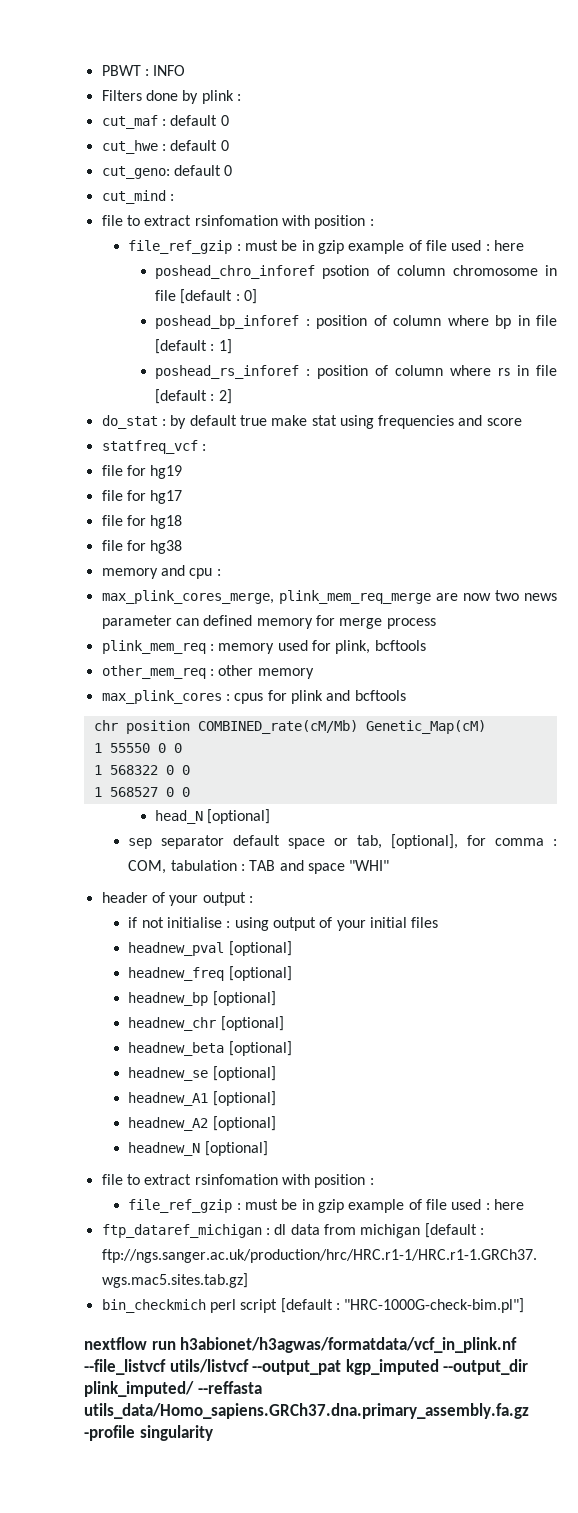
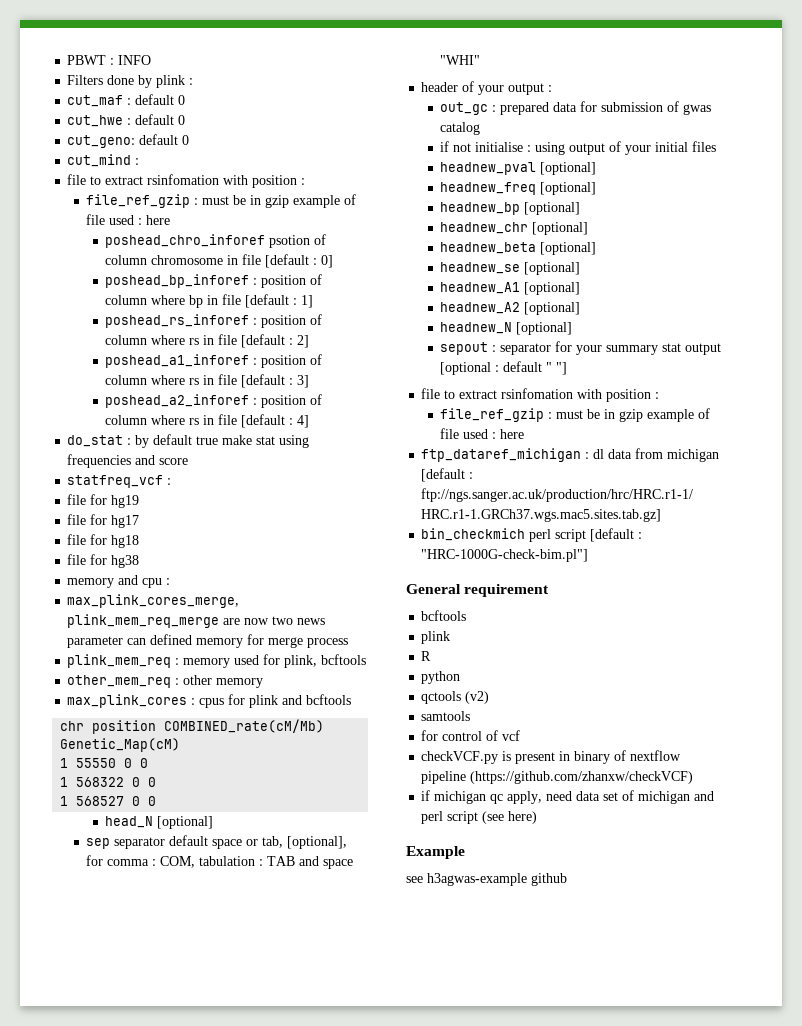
(232, 396) none -> [105,354,323,368] [105,374,310,388] [105,394,323,408] [105,414,310,428] // poshead_a1_inforef : position of column where rs in file [default : 3] // poshead_a2_inforef : position of column where rs in file [default : 4]
(253, 899) none -> [440,101,712,115] [440,122,481,135] // out_gc : prepared data for submission of gwas catalog
(268, 1148) none -> [440,341,722,355] [440,361,568,375] // sepout : separator for your summary stat output [optional : default " "]
[84,1337,518,1353] [84,1359,529,1375] [84,1381,262,1397] [84,1403,529,1419] [84,1425,213,1441] nextflow run h3abionet/h3agwas/formatdata/vcf_in_plink.nf --file_listvcf utils/listvcf --output_pat kgp_imputed --output_dir plink_imputed/ --reffasta utils_data/Homo_sapiens.GRCh37.dna.primary_assembly.fa.gz -profile singularity -> [406,584,550,597] [421,610,467,621] [421,631,451,644] [421,651,432,661] [421,671,461,684] [421,691,490,704] [421,711,471,721] [421,730,521,741] [421,750,682,764] [421,771,694,784] [421,790,715,804] [421,811,538,824] [406,846,465,859] [406,873,567,886] General requirement // bcftools // plink // R // python // qctools (v2) // samtools // for control of vcf // checkVCF.py is present in binary of nextflow pipeline (https://github.com/zhanxw/checkVCF) // if michigan qc apply, need data set of michigan and perl script (see here) // Example // see h3agwas-example github

